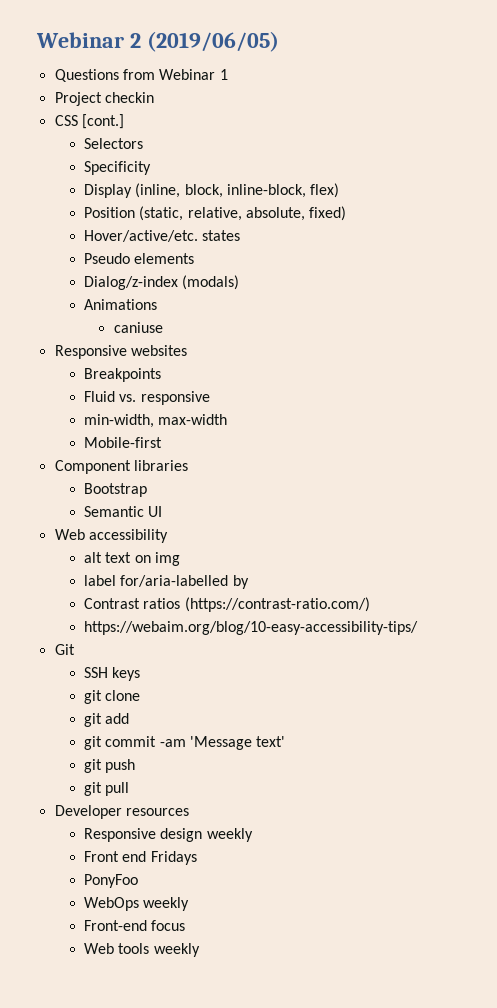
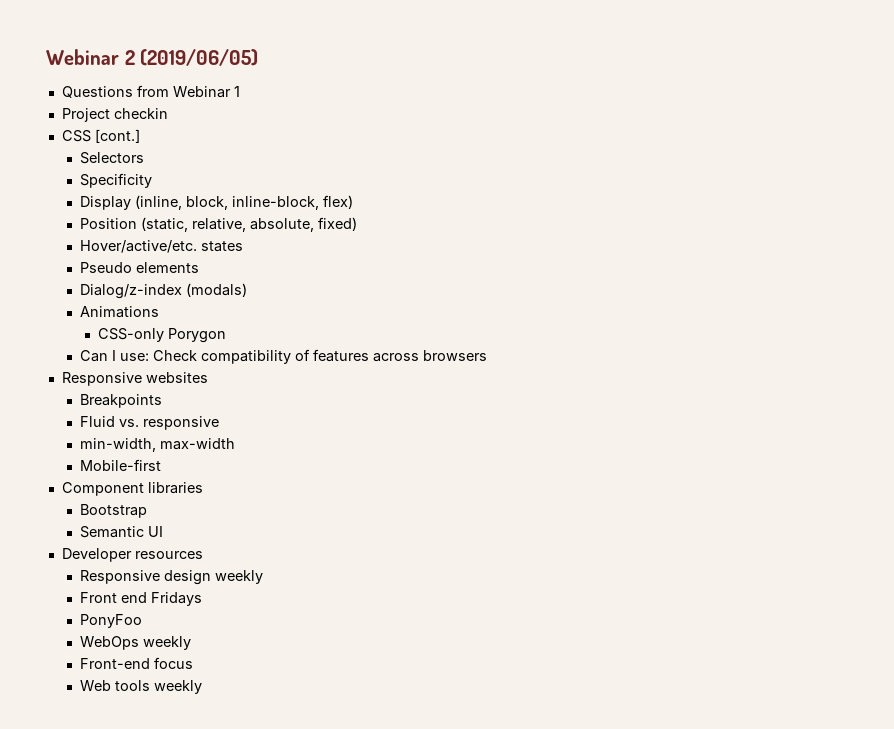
[113,322,163,333] caniuse -> [97,328,226,343] [79,349,487,364] CSS-only Porygon // Can I use: Check compatibility of features across browsers
[54,529,168,543] [84,552,181,566] [84,575,249,589] [84,597,370,612] [84,621,419,635] [54,644,75,655] [84,667,141,681] [84,690,141,704] [84,713,130,727] [84,736,286,750] [84,759,136,773] [84,782,130,796] // Web accessibility // alt text on img // label for/aria-labelled by // Contrast ratios (https://contrast-ratio.com/) // https://webaim.org/blog/10-easy-accessibility-tips/ // Git // SSH keys // git clone // git add // git commit -am 'Message text' // git push // git pull -> (163, 531) none

